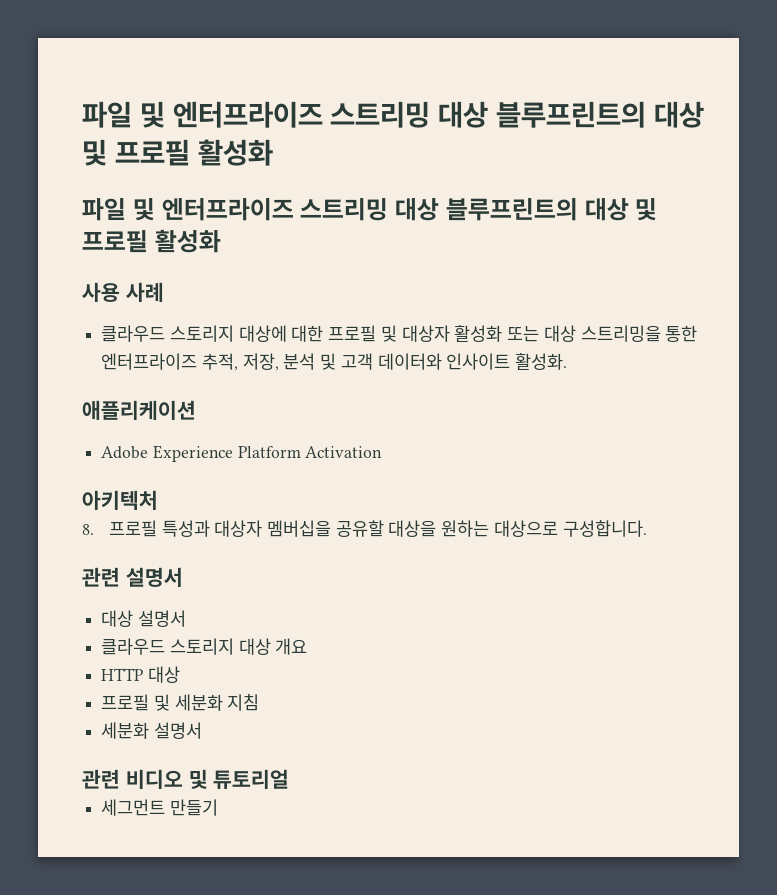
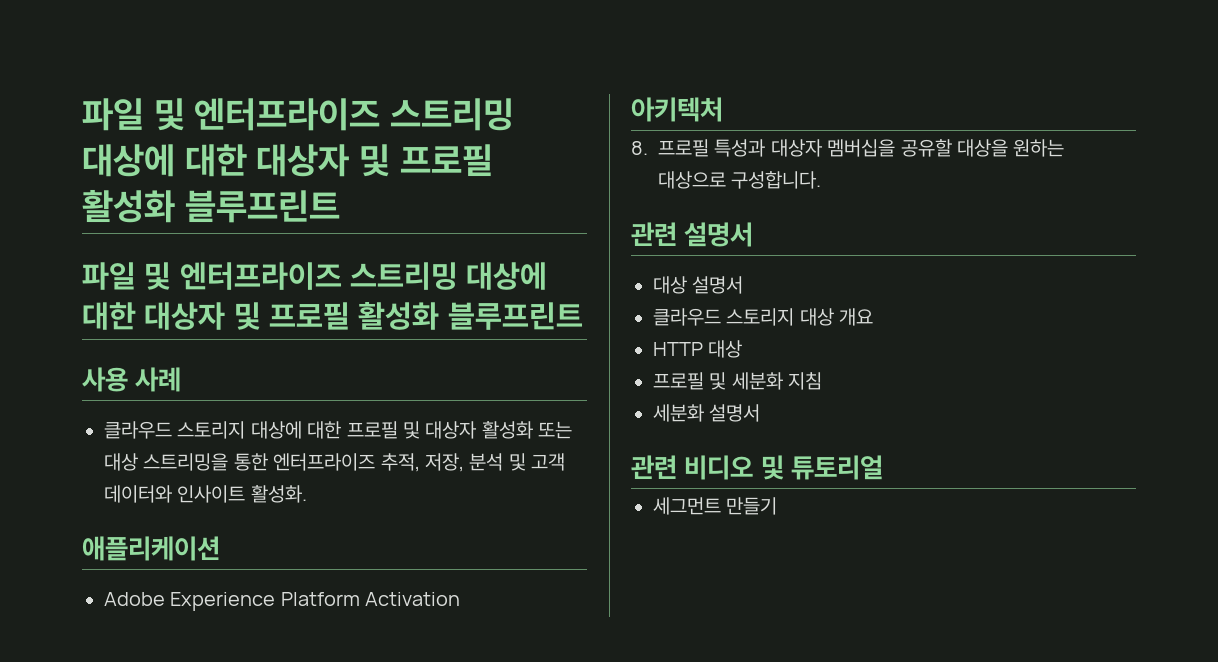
[82,101,704,128] [82,139,273,166] [82,198,658,221] [82,229,221,253] 파일 및 엔터프라이즈 스트리밍 대상 블루프린트의 대상 및 프로필 활성화 // 파일 및 엔터프라이즈 스트리밍 대상 블루프린트의 대상 및 프로필 활성화 -> [82,98,515,131] [82,144,493,177] [82,189,340,223] [82,262,548,290] [82,302,583,330] 파일 및 엔터프라이즈 스트리밍 대상에 대한 대상자 및 프로필 활성화 블루프린트 // 파일 및 엔터프라이즈 스트리밍 대상에 대한 대상자 및 프로필 활성화 블루프린트

